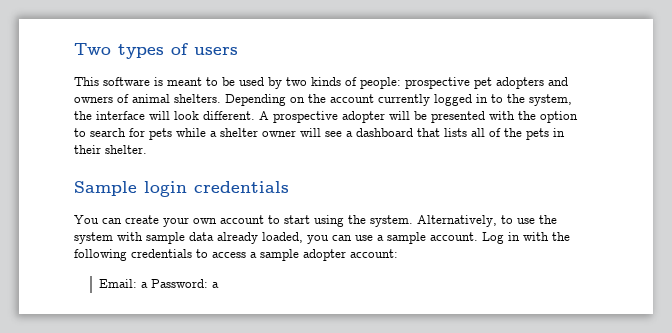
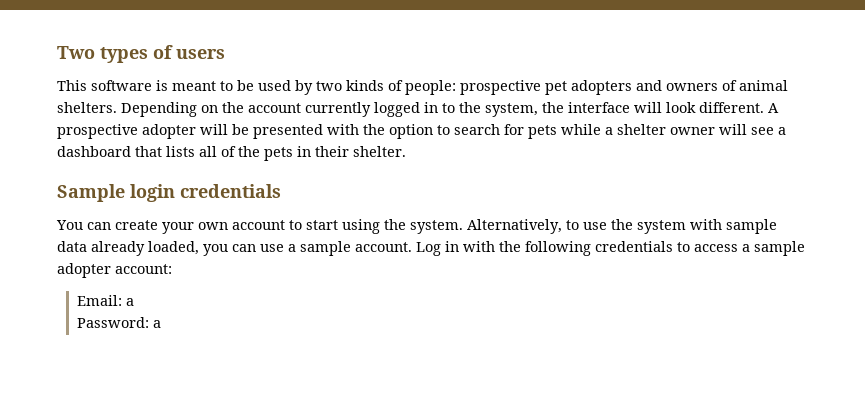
(148, 285) none -> (134, 302) //

